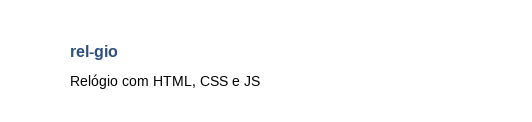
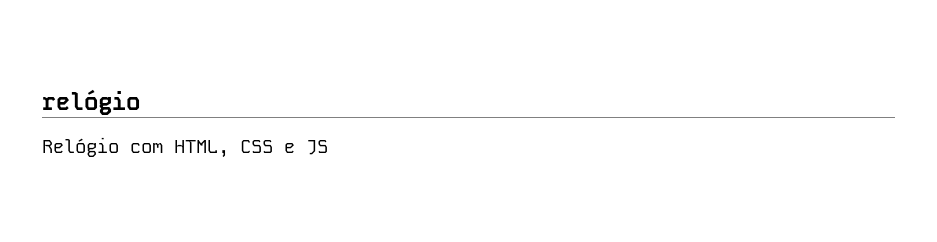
[70,45,118,60] rel-gio -> [42,89,140,115] relógio

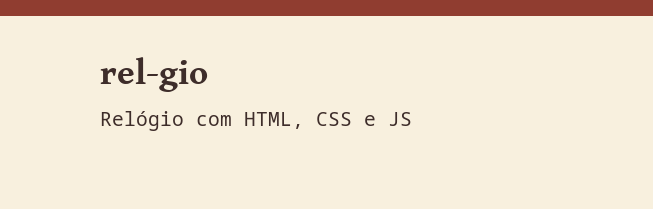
[42,89,140,115] relógio -> [100,57,208,92] rel-gio

